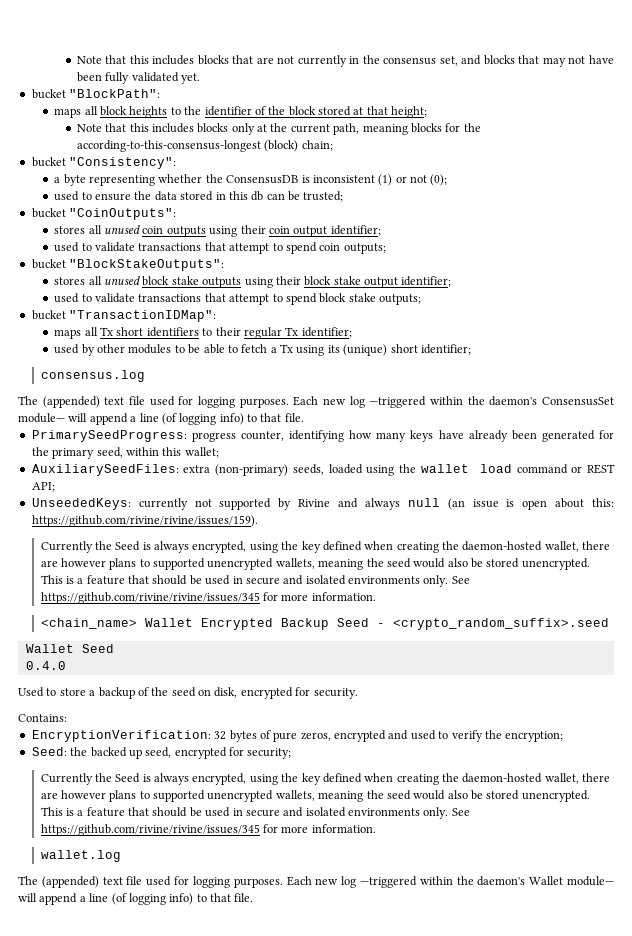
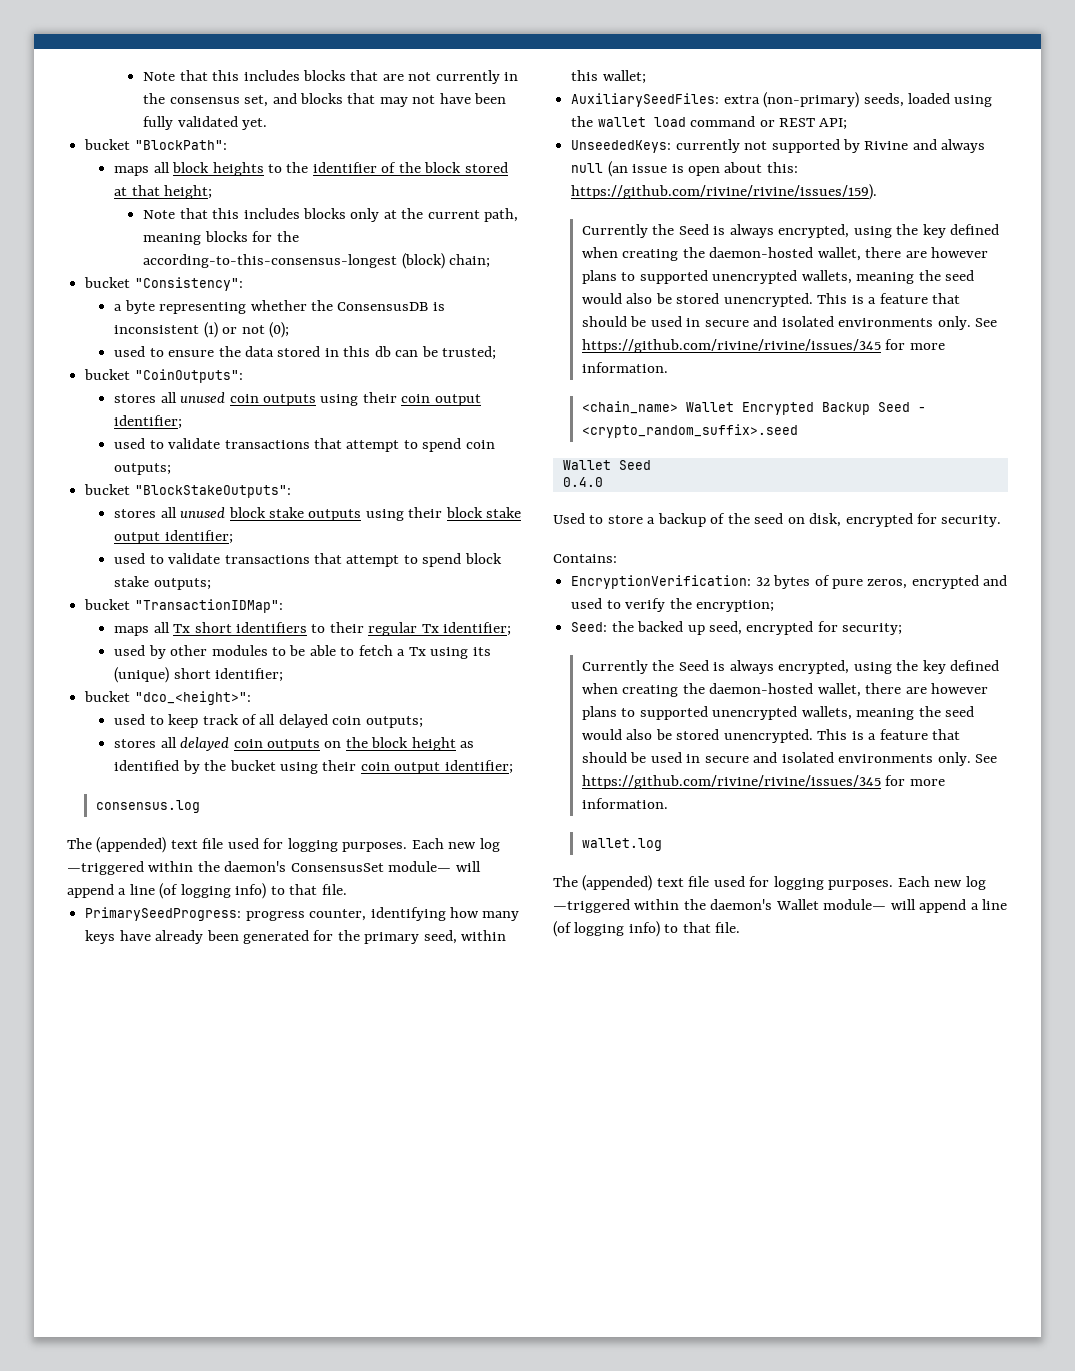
(471, 349) none -> [84,691,251,705] [114,714,423,728] [114,737,475,751] [114,760,513,774] // bucket "dco_<height>": // used to keep track of all delayed coin outputs; // stores all delayed coin outputs on the block height as identified by the bucket using their coin output identifier;

